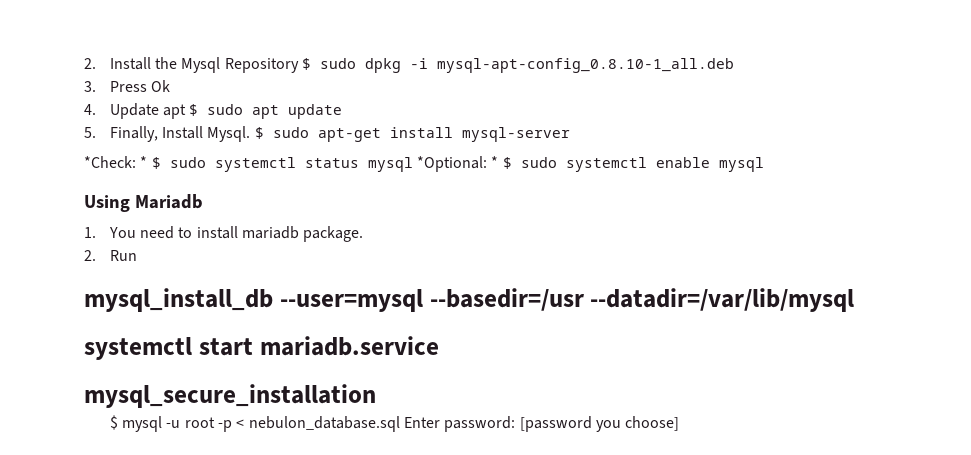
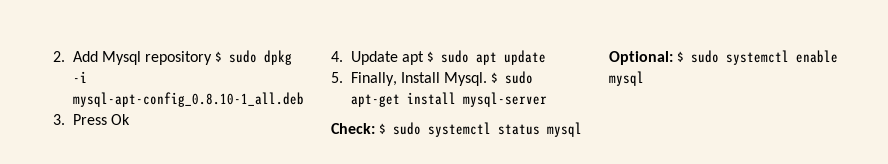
[84,57,299,73] 2. Install the Mysql Repository -> [53,51,213,65] 2. Add Mysql repository
[84,156,148,168] *Check: * -> [331,123,375,134] Check:
[416,156,499,172] *Optional: * -> [609,51,673,65] Optional:
[84,194,203,212] [84,226,364,242] [84,250,137,261] [84,288,855,312] [84,336,439,360] [84,384,376,408] [109,415,680,432] // Using Mariadb // 1. You need to install mariadb package. // 2. Run // mysql_install_db --user=mysql --basedir=/usr --datadir=/var/lib/mysql // systemctl start mariadb.service // mysql_secure_installation // $ mysql -u root -p < nebulon_database.sql Enter password: [password you choose] -> (644, 78) none

